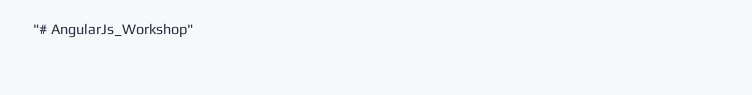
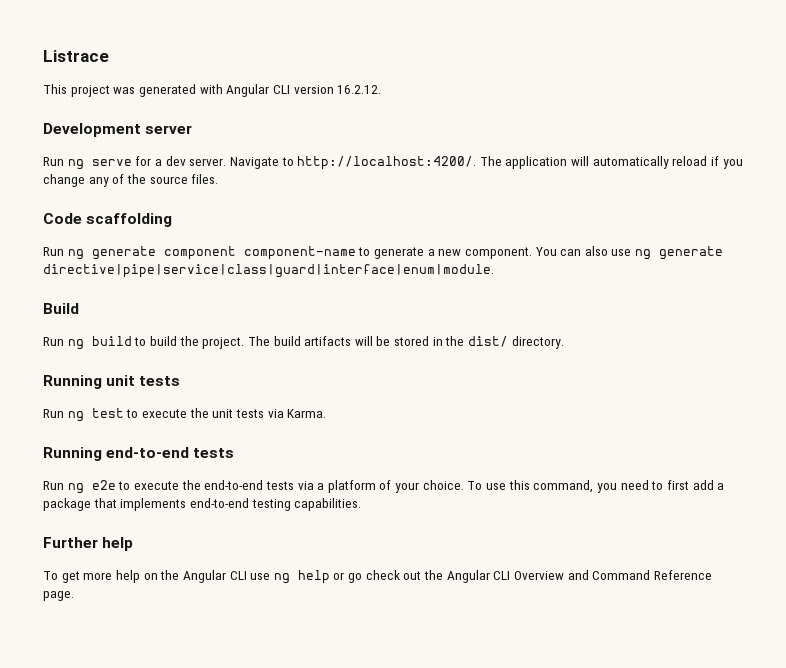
[33,23,193,38] "# AngularJs_Workshop" -> [43,50,109,62] [43,84,382,97] [43,123,193,137] [43,156,743,170] [43,174,219,187] [43,213,173,227] [43,246,724,260] [43,264,494,278] [43,303,79,314] [43,336,564,350] [43,375,181,389] [43,408,327,422] [43,447,235,461] [43,480,725,494] [43,498,362,511] [43,537,134,551] [43,570,712,584] [43,591,74,601] Listrace // This project was generated with Angular CLI version 16.2.12. // Development server // Run ng serve for a dev server. Navigate to http://localhost:4200/. The application will automatically reload if you change any of the source files. // Code scaffolding // Run ng generate component component-name to generate a new component. You can also use ng generate directive|pipe|service|class|guard|interface|enum|module. // Build // Run ng build to build the project. The build artifacts will be stored in the dist/ directory. // Running unit tests // Run ng test to execute the unit tests via Karma. // Running end-to-end tests // Run ng e2e to execute the end-to-end tests via a platform of your choice. To use this command, you need to first add a package that implements end-to-end testing capabilities. // Further help // To get more help on the Angular CLI use ng help or go check out the Angular CLI Overview and Command Reference page.

